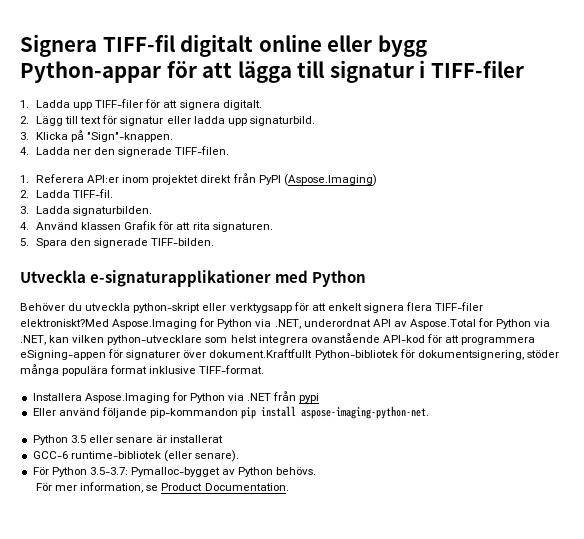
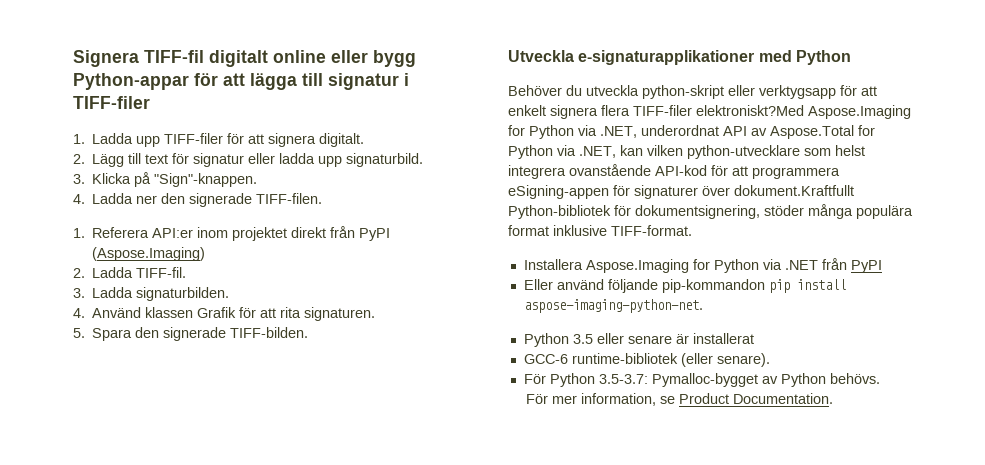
[299,393,320,403] pypi -> [850,260,882,273] PyPI

